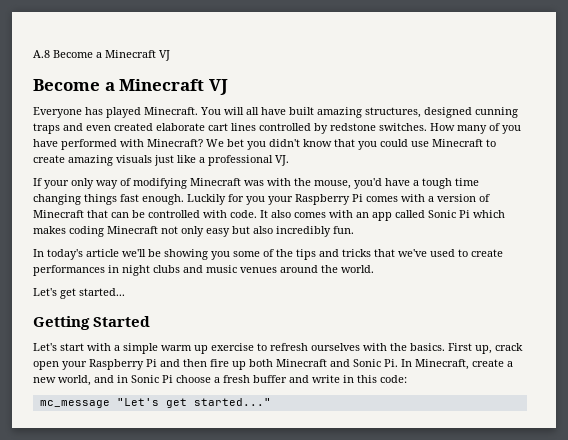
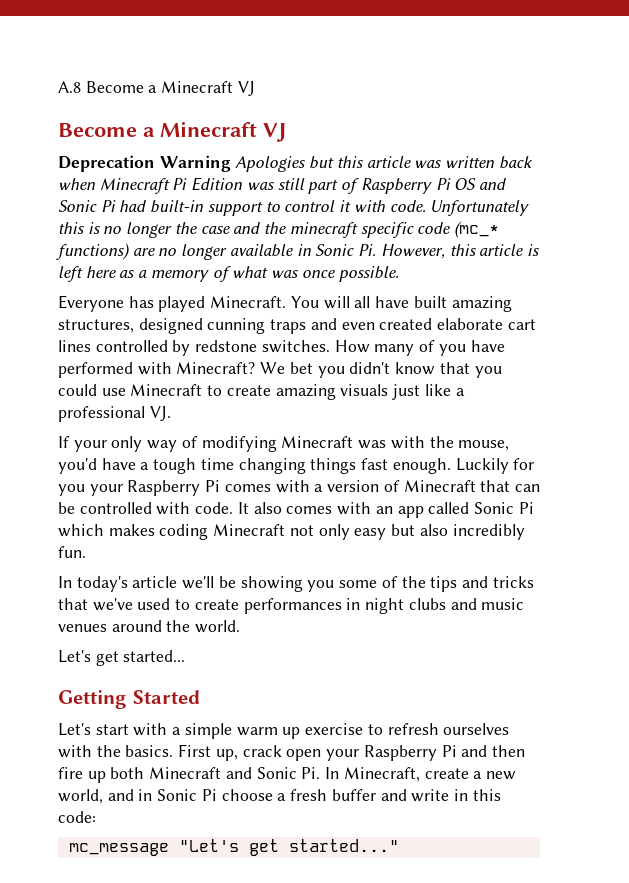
(228, 87) none -> [58,155,533,172] [58,177,507,194] [58,200,530,216] [58,221,499,238] [56,243,539,260] [58,266,399,282] // Deprecation Warning Apologies but this article was written back when Minecraft Pi Edition was still part of Raspberry Pi OS and Sonic Pi had built-in support to control it with code. Unfortunately this is no longer the case and the minecraft specific code (mc_* functions) are no longer available in Sonic Pi. However, this article is left here as a memory of what was once possible.

